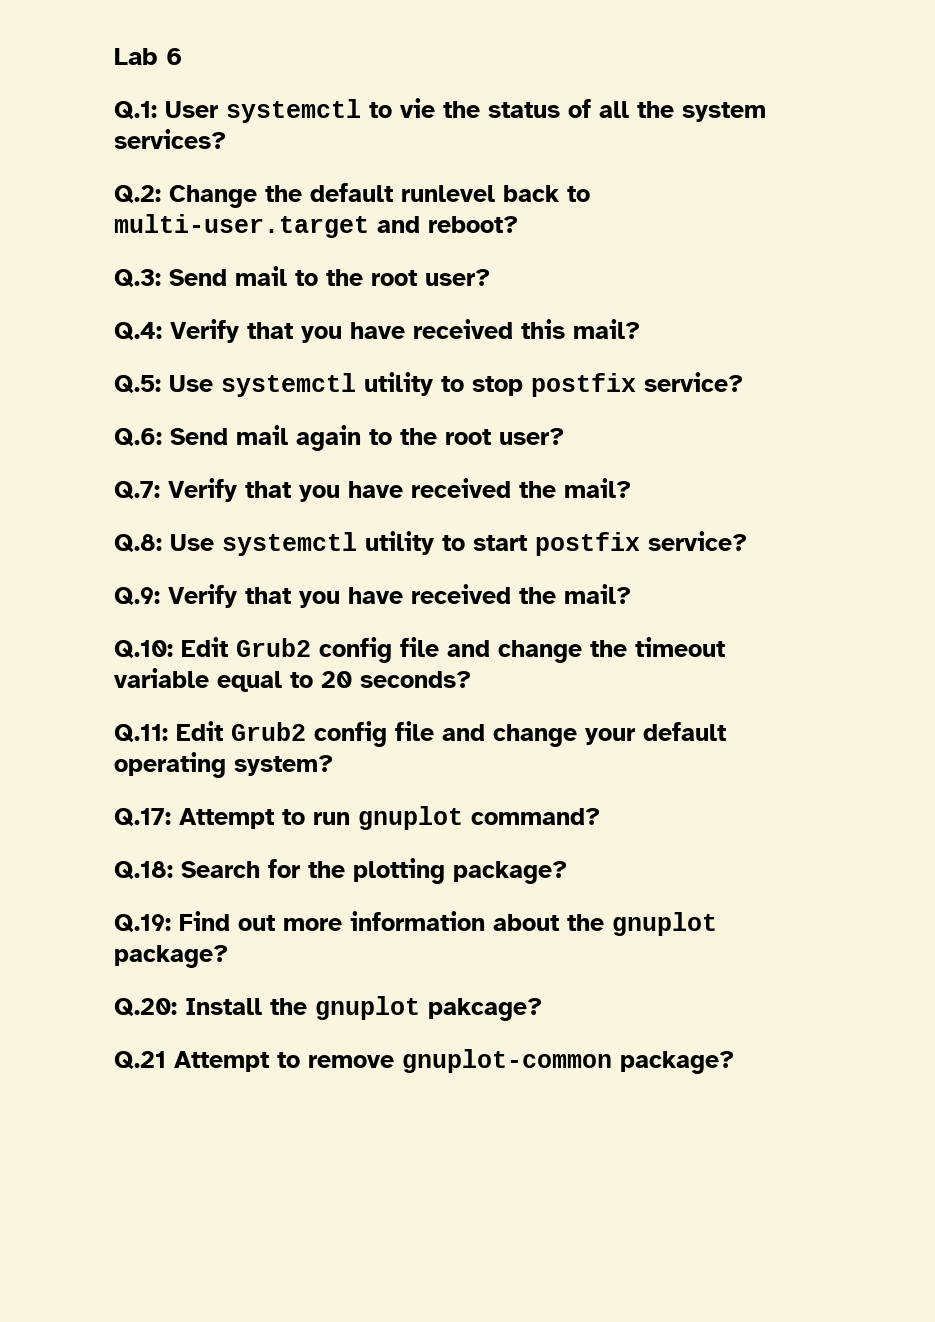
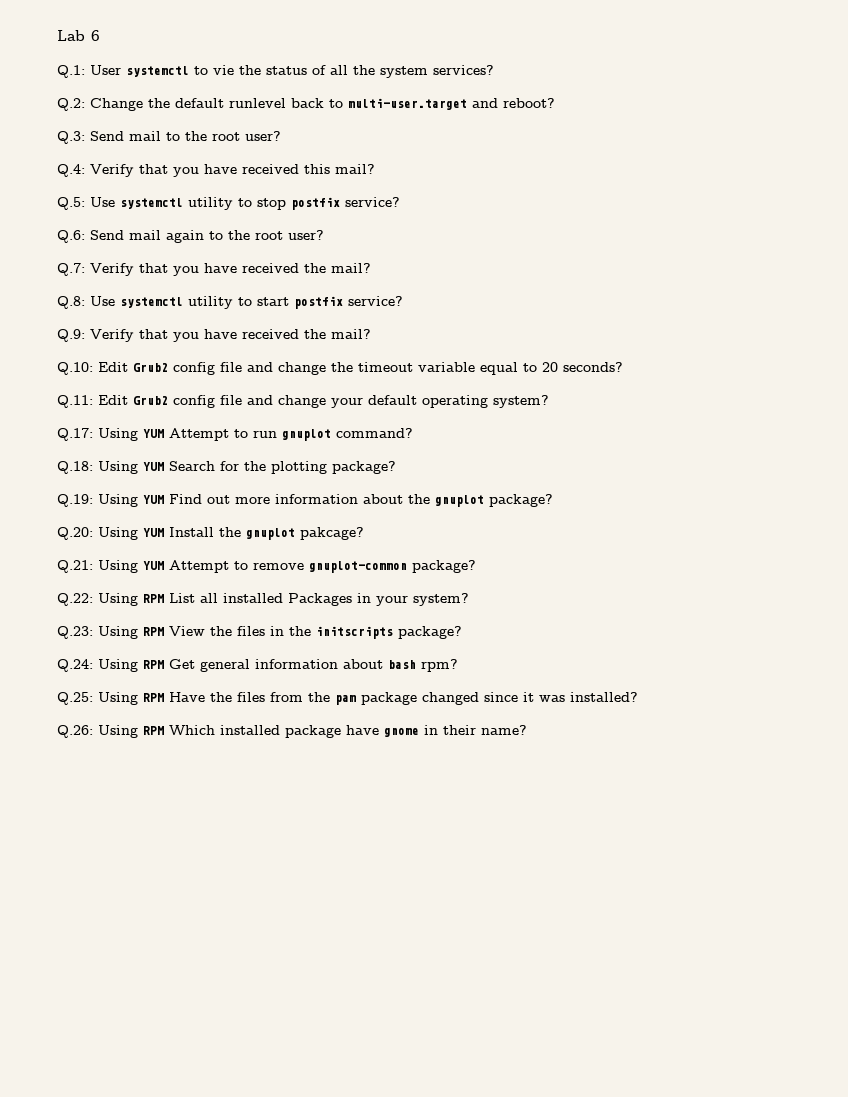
(171, 817) none -> [98,428,164,441] Using YUM
(173, 870) none -> [98,461,164,474] Using YUM
(171, 923) none -> [98,494,164,507] Using YUM
(177, 1007) none -> [98,527,164,540] Using YUM
[114,1051,166,1070] Q.21 -> [57,560,164,573] Q.21: Using YUM
(734, 1062) none -> [57,593,469,606] [57,626,462,639] [57,659,458,672] [57,692,638,705] [57,725,527,738] // Q.22: Using RPM List all installed Packages in your system? // Q.23: Using RPM View the files in the initscripts package? // Q.24: Using RPM Get general information about bash rpm? // Q.25: Using RPM Have the files from the pam package changed since it was installed? // Q.26: Using RPM Which installed package have gnome in their name?

